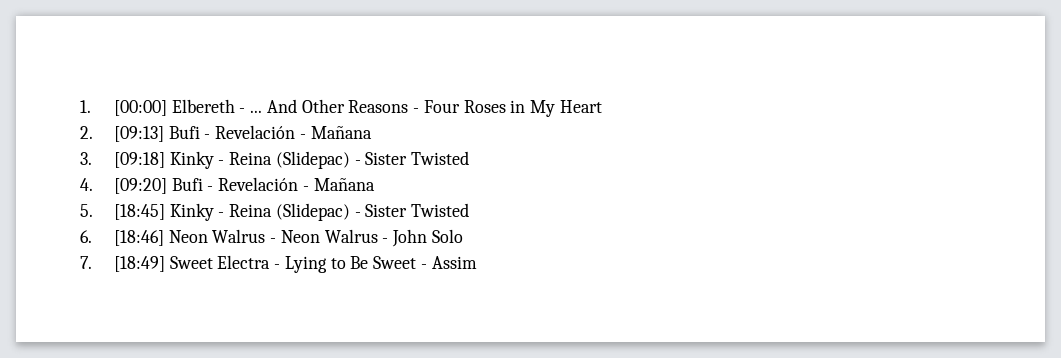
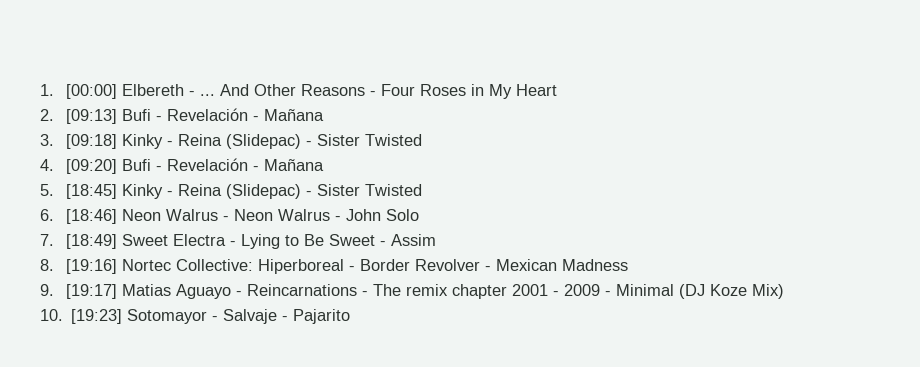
(477, 262) none -> [40,259,628,274] [40,284,784,299] [40,309,351,324] // 8. [19:16] Nortec Collective: Hiperboreal - Border Revolver - Mexican Madness // 9. [19:17] Matias Aguayo - Reincarnations - The remix chapter 2001 - 2009 - Minimal (DJ Koze Mix) // 10. [19:23] Sotomayor - Salvaje - Pajarito

